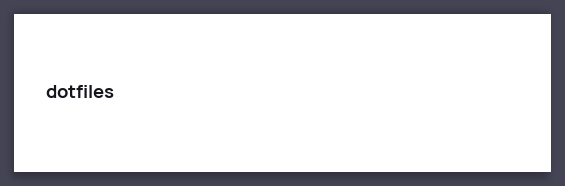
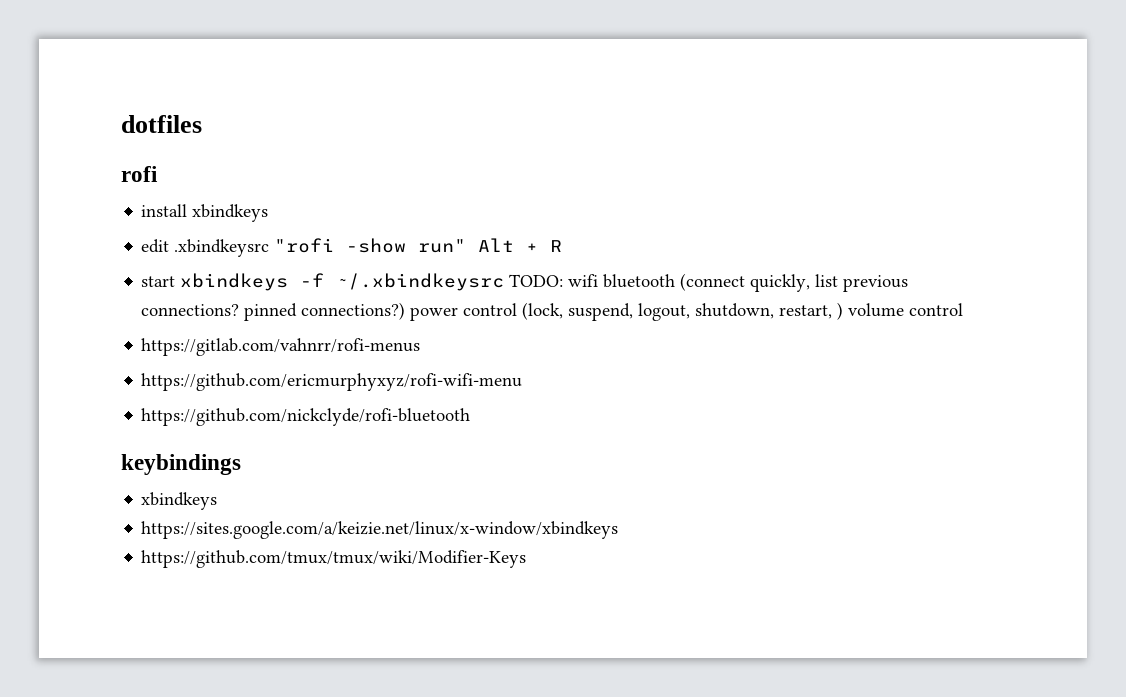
(114, 91) none -> [121,166,158,182] [141,204,269,222] [141,238,563,257] [141,273,909,292] [141,302,964,321] [141,338,421,356] [141,373,523,391] [141,408,471,426] [121,454,241,475] [141,492,218,510] [141,521,619,539] [141,550,527,568] // rofi // install xbindkeys // edit .xbindkeysrc "rofi -show run" Alt + R // start xbindkeys -f ~/.xbindkeysrc TODO: wifi bluetooth (connect quickly, list previous connections? pinned connections?) power control (lock, suspend, logout, shutdown, restart, ) volume control // https://gitlab.com/vahnrr/rofi-menus // https://github.com/ericmurphyxyz/rofi-wifi-menu // https://github.com/nickclyde/rofi-bluetooth // keybindings // xbindkeys // https://sites.google.com/a/keizie.net/linux/x-window/xbindkeys // https://github.com/tmux/tmux/wiki/Modifier-Keys

